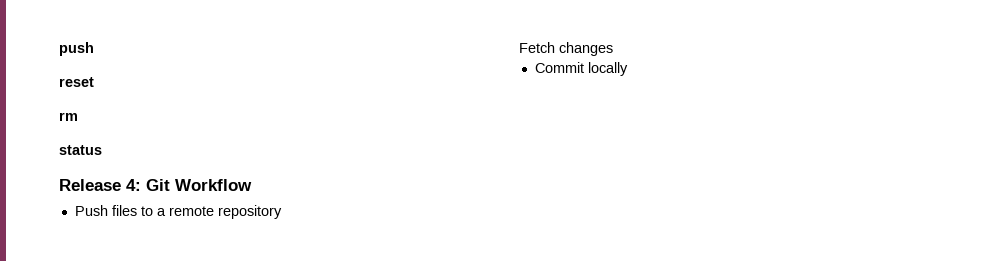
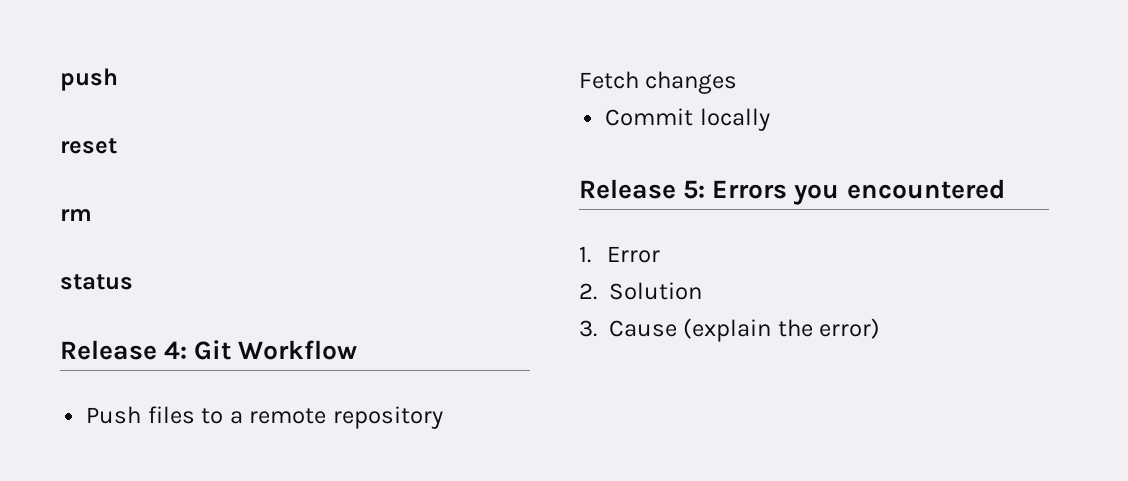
(628, 69) none -> [579,179,1005,205] [579,246,661,263] [579,282,702,300] [579,318,881,342] // Release 5: Errors you encountered // 1. Error // 2. Solution // 3. Cause (explain the error)

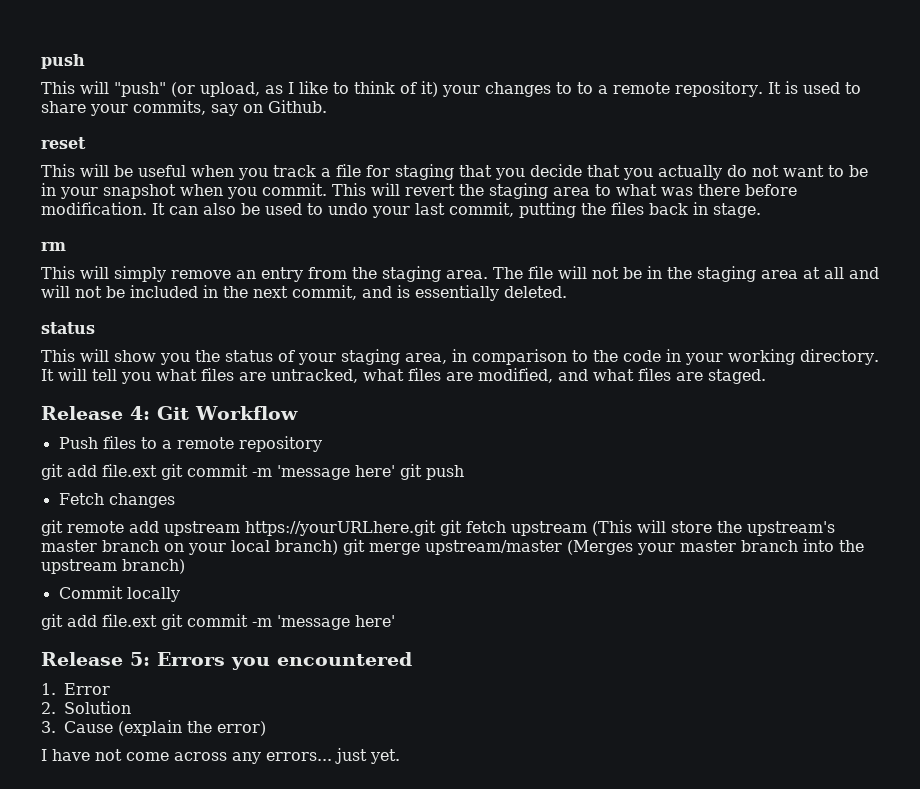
[60,68,118,91] [60,138,117,154] [60,209,92,221] [60,274,133,290] push // reset // rm // status -> [41,54,85,69] [41,81,861,97] [41,100,327,116] [41,137,86,149] [41,164,868,180] [41,183,797,199] [41,202,761,218] [41,242,66,251] [41,266,879,282] [41,285,567,301] [41,322,95,334] [41,349,879,365] [41,368,766,384] push // This will "push" (or upload, as I like to think of it) your changes to to a remote repository. It is used to share your commits, say on Github. // reset // This will be useful when you track a file for staging that you decide that you actually do not want to be in your snapshot when you commit. This will revert the staging area to what was there before modification. It can also be used to undo your last commit, putting the files back in stage. // rm // This will simply remove an entry from the staging area. The file will not be in the staging area at all and will not be included in the next commit, and is essentially deleted. // status // This will show you the status of your staging area, in comparison to the code in your working directory. It will tell you what files are untracked, what files are modified, and what files are staged.
[579,71,738,94] [605,108,770,131] Fetch changes // Commit locally -> [41,464,464,480] [58,493,175,508] [41,520,835,536] [41,539,864,555] [41,559,185,574] [58,586,180,602] [41,614,395,630] git add file.ext git commit -m 'message here' git push // Fetch changes // git remote add upstream https://yourURLhere.git git fetch upstream (This will store the upstream's master branch on your local branch) git merge upstream/master (Merges your master branch into the upstream branch) // Commit locally // git add file.ext git commit -m 'message here'
(881, 328) none -> [41,748,400,764] // I have not come across any errors... just yet.

